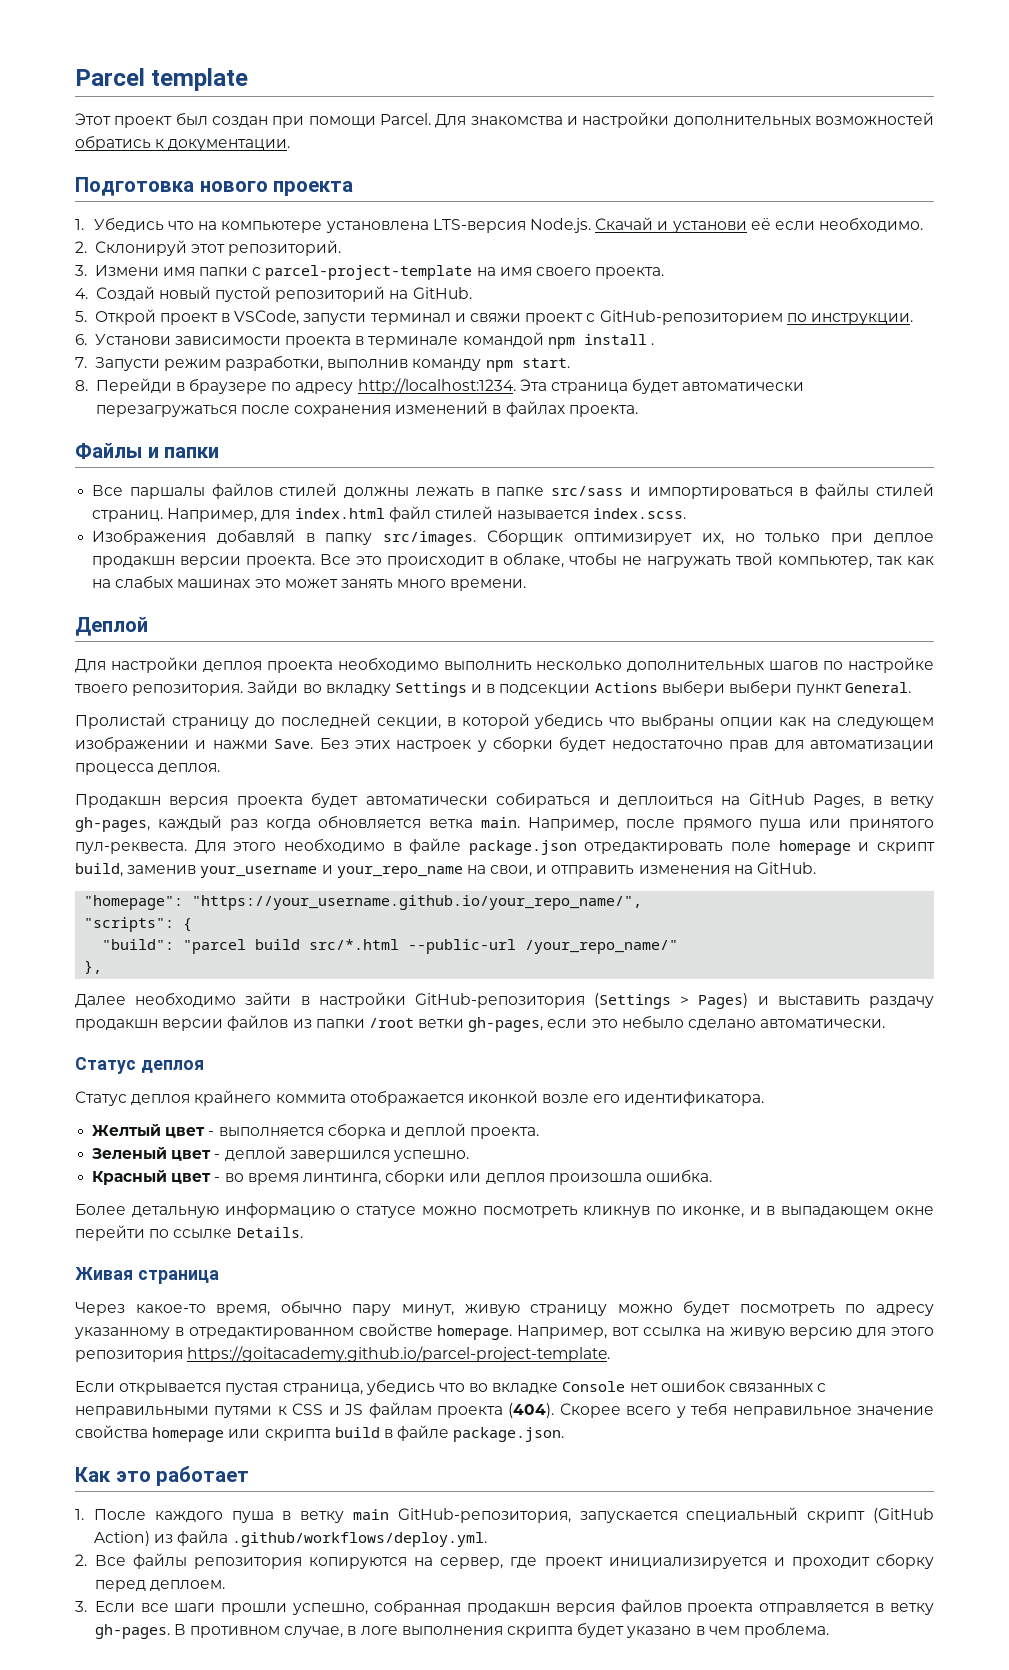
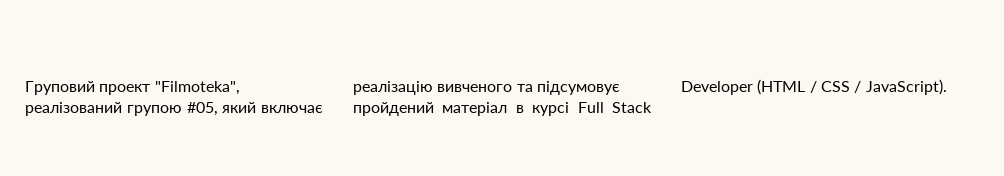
[75,68,249,91] [75,112,934,128] [75,135,291,151] [75,177,354,196] [75,217,924,233] [75,240,342,256] [75,265,665,280] [75,286,472,302] [75,309,913,325] [75,332,655,349] [75,355,570,372] [75,378,805,394] [95,401,638,417] [75,443,220,459] [92,483,934,499] [92,506,687,522] [92,529,935,546] [92,552,935,568] [92,575,527,591] [75,617,148,636] [75,657,934,673] [75,680,912,697] [75,713,934,729] [75,736,934,752] [75,763,221,775] [75,792,934,808] [75,815,935,832] [75,838,935,855] [75,862,817,878] [84,895,643,910] [84,917,193,932] [102,939,679,954] [84,960,103,974] [75,992,934,1009] [75,1015,886,1032] [75,1057,204,1074] [75,1090,765,1106] [92,1123,540,1139] [92,1146,469,1162] [92,1169,712,1185] [75,1203,934,1218] [75,1225,303,1241] [75,1267,219,1284] [75,1300,935,1316] [74,1323,935,1340] [75,1346,611,1362] [75,1379,827,1395] [75,1402,935,1418] [75,1425,565,1442] [75,1466,250,1486] [75,1507,934,1523] [93,1530,488,1547] [75,1553,935,1569] [94,1580,225,1592] [75,1599,934,1615] [94,1622,829,1639] Parcel template // Этот проект был создан при помощи Parcel. Для знакомства и настройки дополнительных возможностей обратись к документации. // Подготовка нового проекта // 1. Убедись что на компьютере установлена LTS-версия Node.js. Скачай и установи её если необходимо. // 2. Склонируй этот репозиторий. // 3. Измени имя папки с parcel-project-template на имя своего проекта. // 4. Создай новый пустой репозиторий на GitHub. // 5. Открой проект в VSCode, запусти терминал и свяжи проект с GitHub-репозиторием по инструкции. // 6. Установи зависимости проекта в терминале командой npm install . // 7. Запусти режим разработки, выполнив команду npm start. // 8. Перейди в браузере по адресу http://localhost:1234. Эта страница будет автоматически перезагружаться после сохранения изменений в файлах проекта. // Файлы и папки // Все паршалы файлов стилей должны лежать в папке src/sass и импортироваться в файлы стилей страниц. Например, для index.html файл стилей называется index.scss. // Изображения добавляй в папку src/images. Сборщик оптимизирует их, но только при деплое продакшн версии проекта. Все это происходит в облаке, чтобы не нагружать твой компьютер, так как на слабых машинах это может занять много времени. // Деплой // Для настройки деплоя проекта необходимо выполнить несколько дополнительных шагов по настройке твоего репозитория. Зайди во вкладку Settings и в подсекции Actions выбери выбери пункт General. // Пролистай страницу до последней секции, в которой убедись что выбраны опции как на следующем изображении и нажми Save. Без этих настроек у сборки будет недостаточно прав для автоматизации процесса деплоя. // Продакшн версия проекта будет автоматически собираться и деплоиться на GitHub Pages, в ветку gh-pages, каждый раз когда обновляется ветка main. Например, после прямого пуша или принятого пул-реквеста. Для этого необходимо в файле package.json отредактировать поле homepage и скрипт build, заменив your_username и your_repo_name на свои, и отправить изменения на GitHub. // "homepage": "https://your_username.github.io/your_repo_name/", // "scripts": { // "build": "parcel build src/*.html --public-url /your_repo_name/" // }, // Далее необходимо зайти в настройки GitHub-репозитория (Settings > Pages) и выставить раздачу продакшн версии файлов из папки /root ветки gh-pages, если это небыло сделано автоматически. // Статус деплоя // Статус деплоя крайнего коммита отображается иконкой возле его идентификатора. // Желтый цвет - выполняется сборка и деплой проекта. // Зеленый цвет - деплой завершился успешно. // Красный цвет - во время линтинга, сборки или деплоя произошла ошибка. // Более детальную информацию о статусе можно посмотреть кликнув по иконке, и в выпадающем окне перейти по ссылке Details. // Живая страница // Через какое-то время, обычно пару минут, живую страницу можно будет посмотреть по адресу указанному в отредактированном свойстве homepage. Например, вот ссылка на живую версию для этого репозитория https://goitacademy.github.io/parcel-project-template. // Если открывается пустая страница, убедись что во вкладке Console нет ошибок связанных с неправильными путями к CSS и JS файлам проекта (404). Скорее всего у тебя неправильное значение свойства homepage или скрипта build в файле package.json. // Как это работает // 1. После каждого пуша в ветку main GitHub-репозитория, запускается специальный скрипт (GitHub Action) из файла .github/workflows/deploy.yml. // 2. Все файлы репозитория копируются на сервер, где проект инициализируется и проходит сборку перед деплоем. // 3. Если все шаги прошли успешно, собранная продакшн версия файлов проекта отправляется в ветку gh-pages. В противном случае, в логе выполнения скрипта будет указано в чем проблема. -> [25,81,240,95] [25,102,323,116] [353,81,620,95] [353,102,652,116] [681,79,947,95] Груповий проект "Filmoteka", реалізований групою #05, який включає реалізацію вивченого та підсумовує пройдений матеріал в курсі Full Stack Developer (HTML / CSS / JavaScript).

